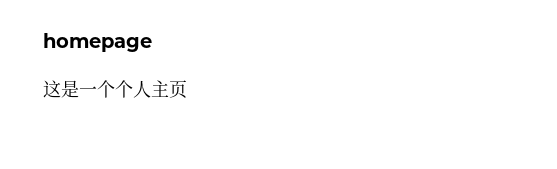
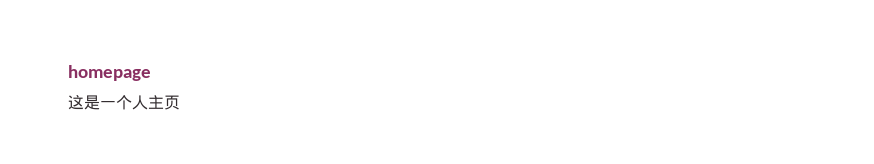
[115,80,133,98] 个 -> (132, 102) none

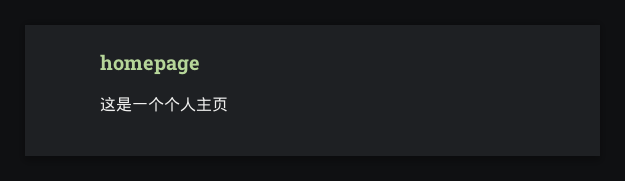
(132, 102) none -> [164,97,180,112] 个

